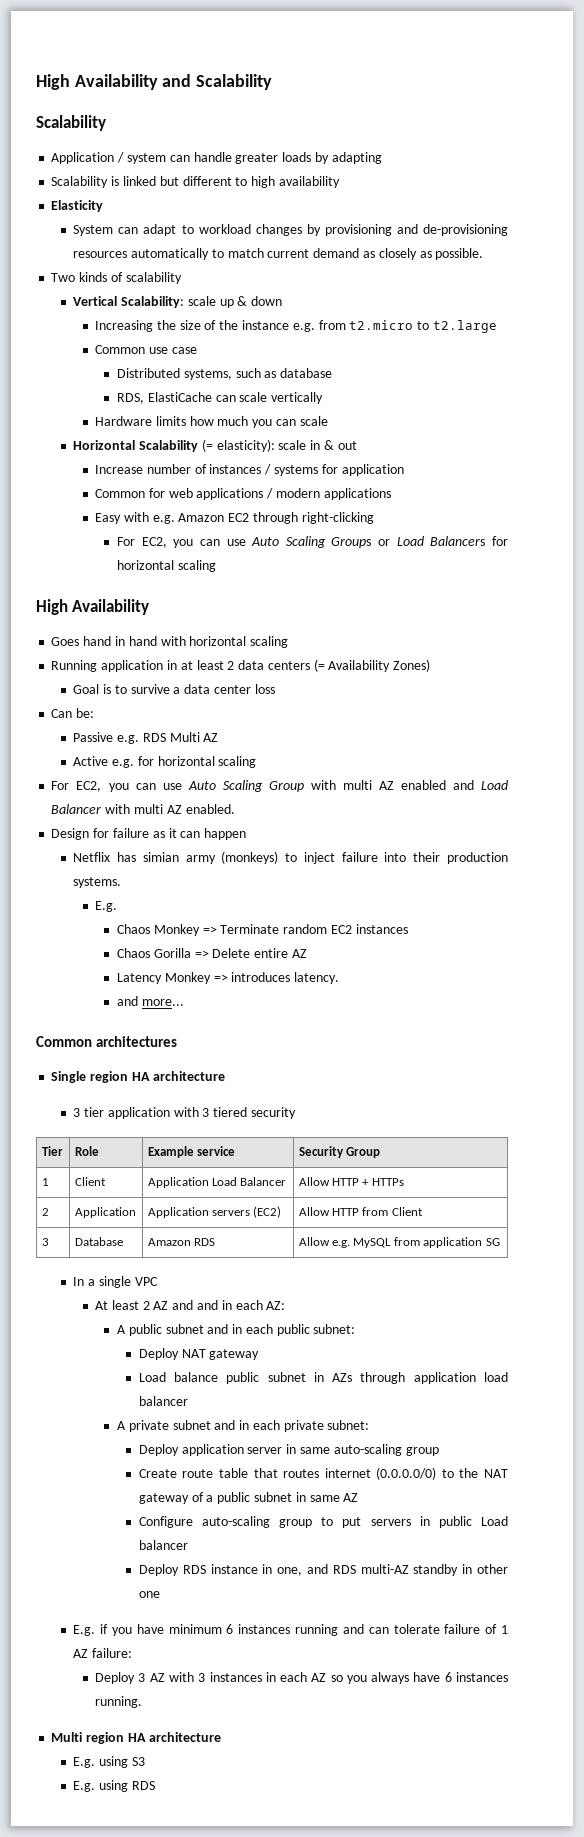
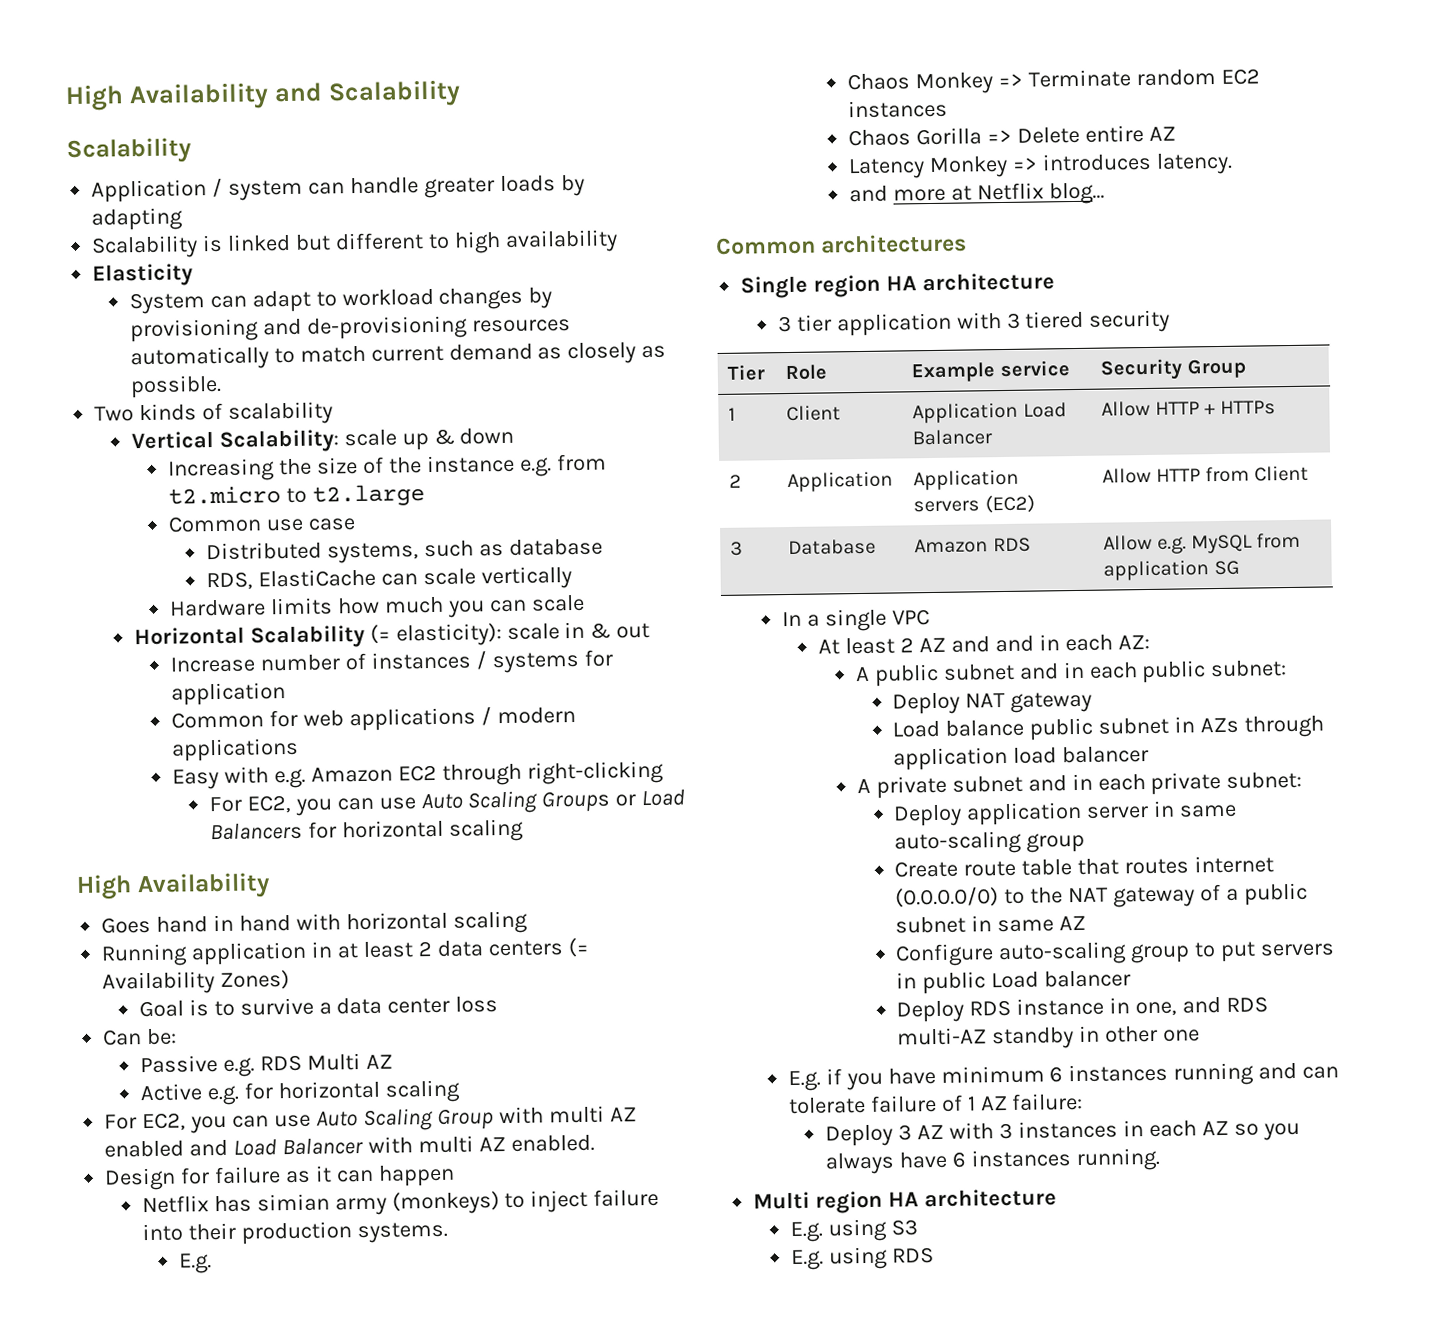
[141,999,184,1006] more... -> [892,182,1105,205] more at Netflix blog...

